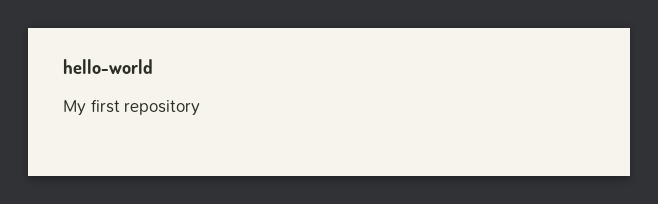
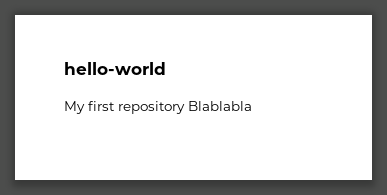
(201, 108) none -> [188,101,252,111] Blablabla

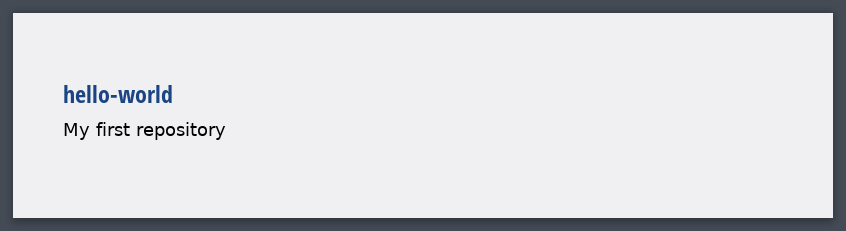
[188,101,252,111] Blablabla -> (226, 131) none

